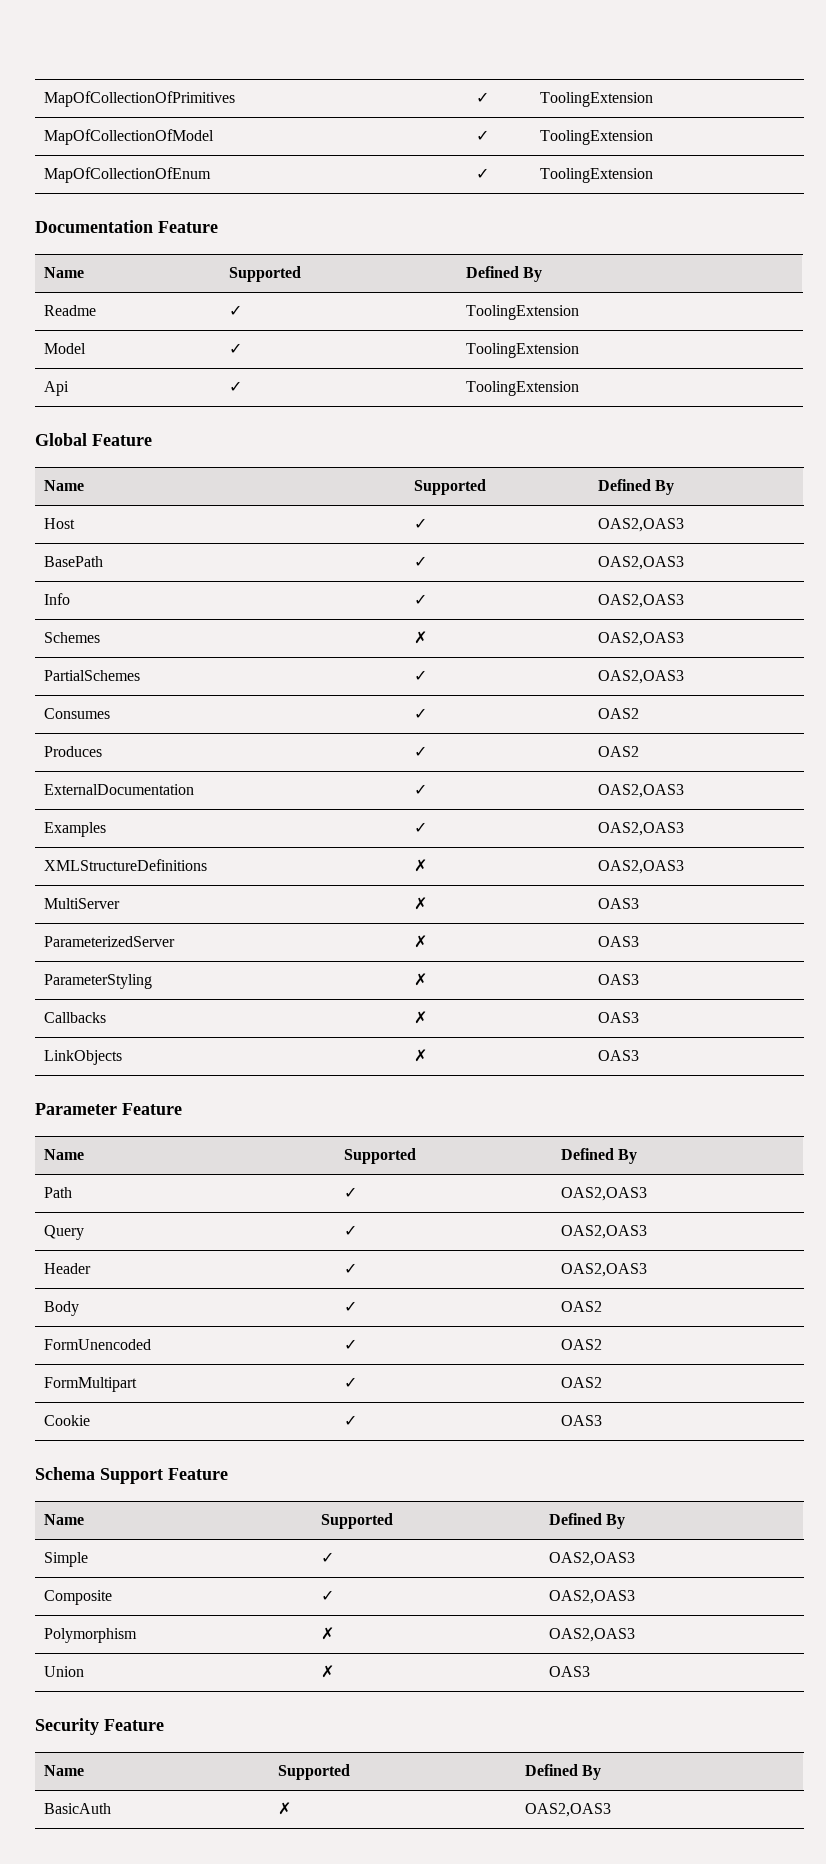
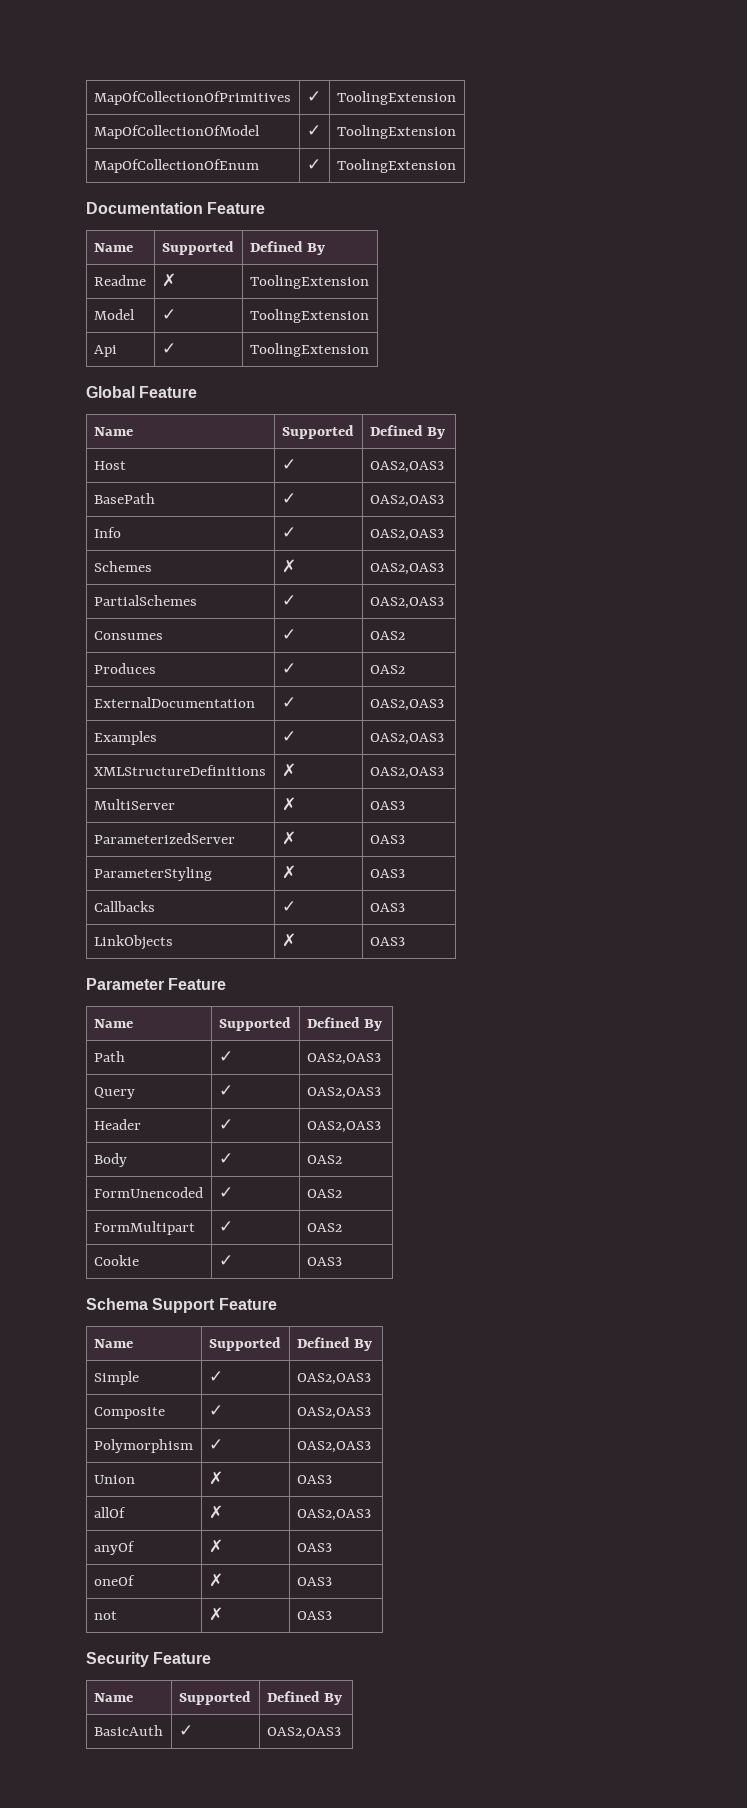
[228,305,242,316] ✓ -> [161,273,176,287] ✗
[413,1011,427,1024] ✗ -> [281,901,296,912] ✓
[320,1627,334,1640] [548,1628,635,1642] [43,1666,84,1677] ✗ | OAS2,OAS3 // Union -> [208,1439,223,1450] [296,1441,371,1453] [93,1475,135,1484] [208,1471,223,1485] [296,1475,332,1484] [93,1507,126,1518] [208,1505,223,1519] [296,1509,371,1521] [93,1541,135,1555] [208,1539,223,1553] [296,1543,332,1552] [93,1575,135,1586] [208,1573,223,1587] [296,1577,332,1586] [93,1611,117,1620] ✓ | OAS2,OAS3 // Union | ✗ | OAS3 // allOf | ✗ | OAS2,OAS3 // anyOf | ✗ | OAS3 // oneOf | ✗ | OAS3 // not
[277,1802,291,1815] ✗ -> [178,1725,193,1736] ✓

